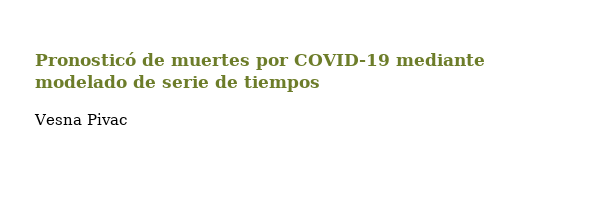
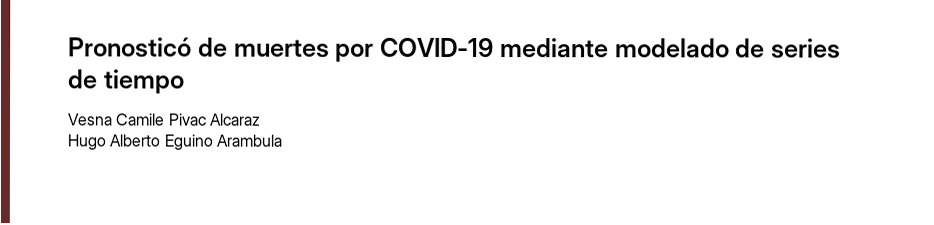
[162,75,320,92] [34,113,127,125] serie de tiempos // Vesna Pivac -> [771,38,841,59] [68,69,185,94] [67,113,260,126] [67,134,282,151] series de tiempo // Vesna Camile Pivac Alcaraz // Hugo Alberto Eguino Arambula

